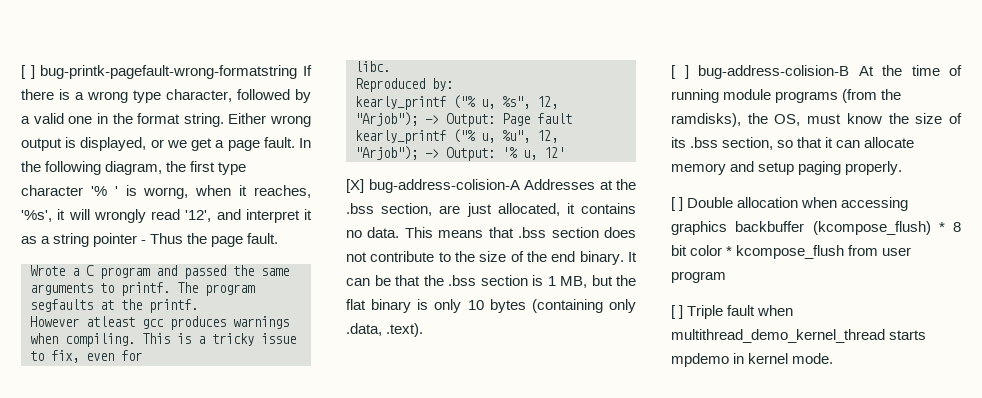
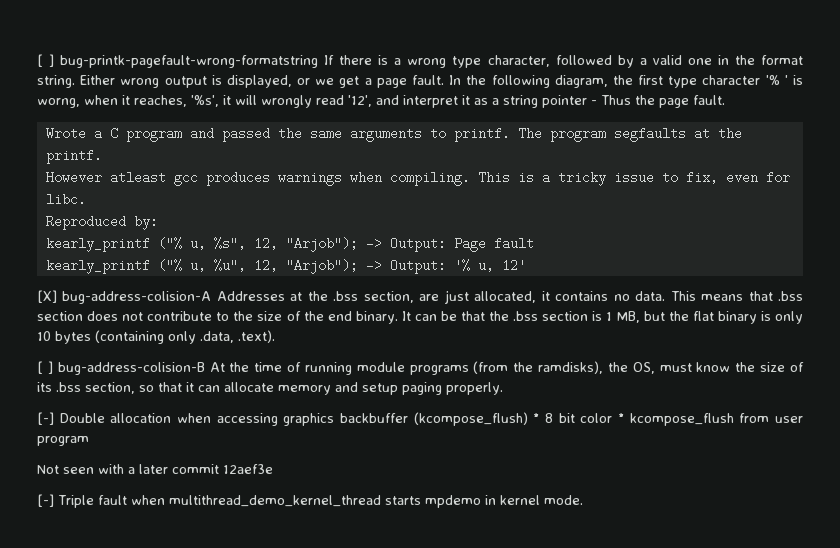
[671,197,684,211] [ ] -> [37,412,54,425] [-]
[671,305,684,319] [ ] -> [37,464,273,474] [37,494,54,507] Not seen with a later commit 12aef3e // [-]

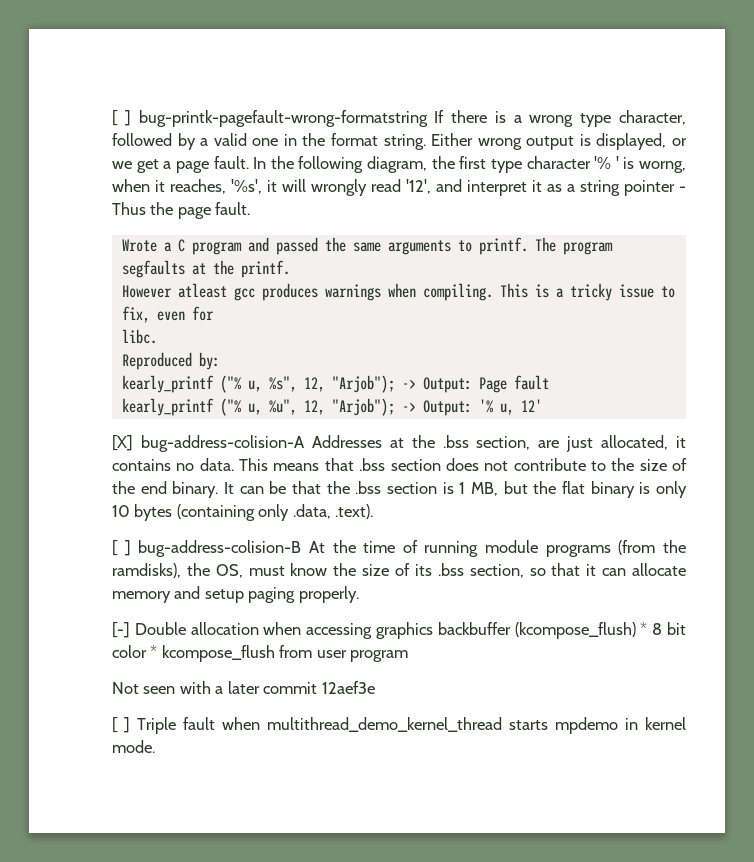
[37,494,54,507] [-] -> [112,717,130,733] [ ]

